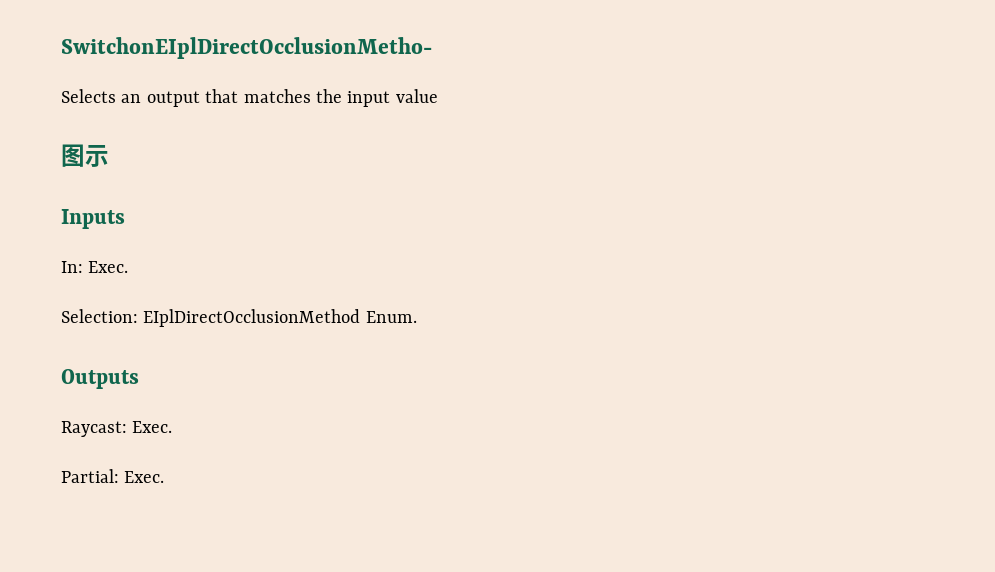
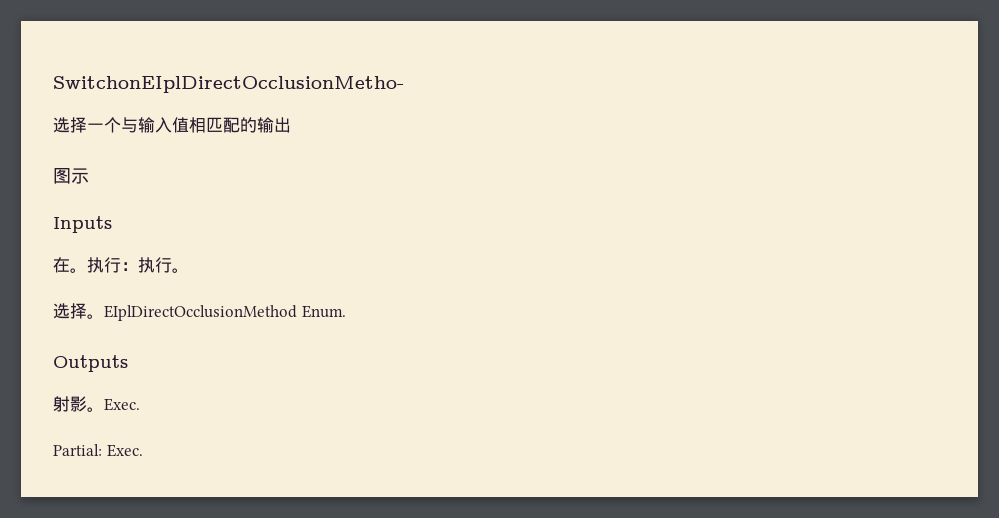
[61,89,438,107] [61,144,109,167] [61,209,125,229] [61,261,129,273] [61,309,138,323] Selects an output that matches the input value // 图示 // Inputs // In: Exec. // Selection: -> [53,117,291,133] [53,168,89,184] [53,216,112,233] [53,257,189,273] [53,303,104,319] 选择一个与输入值相匹配的输出 // 图示 // Inputs // 在。执行：执行。 // 选择。
[61,421,127,437] Raycast: -> [53,396,104,412] 射影。

